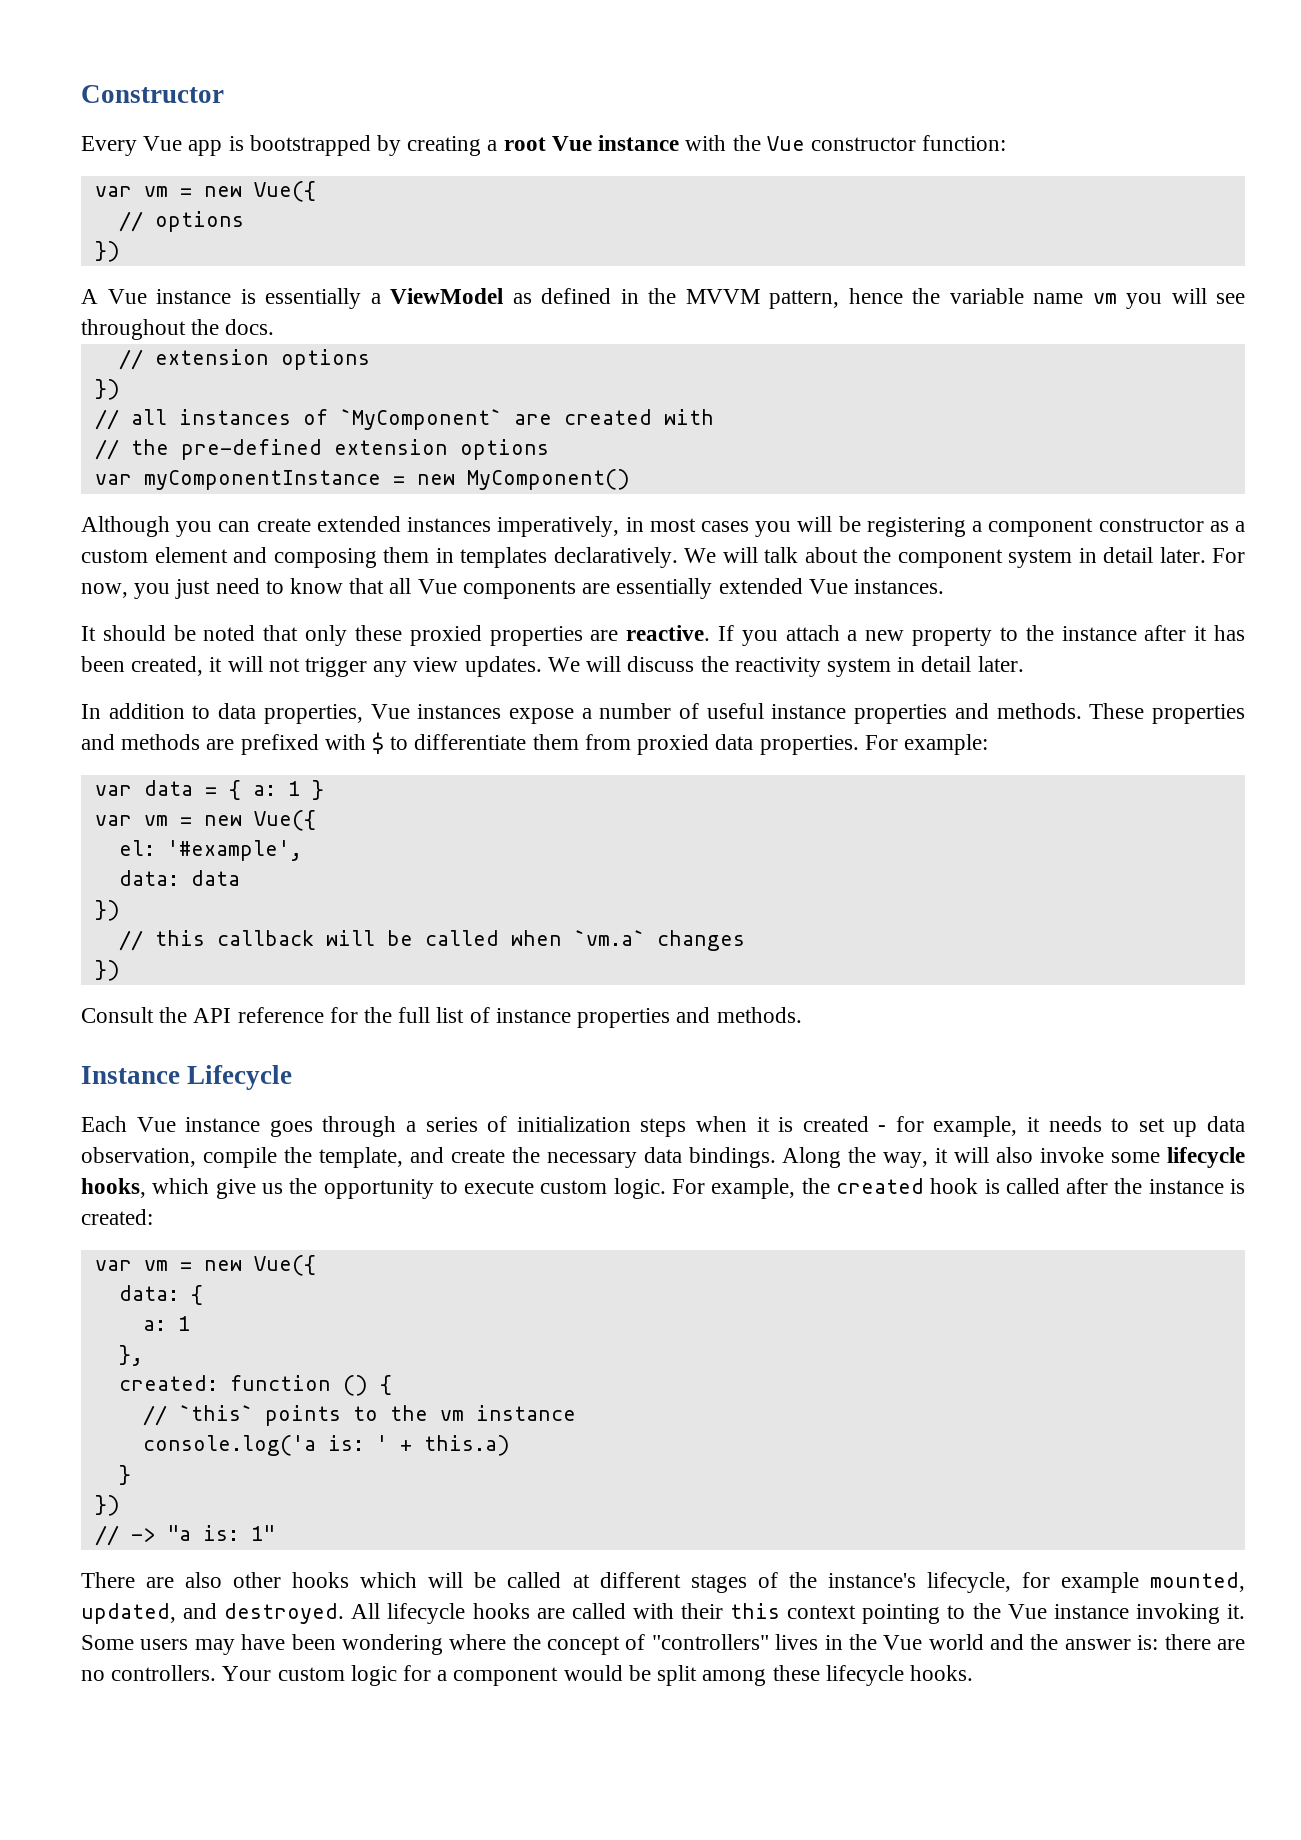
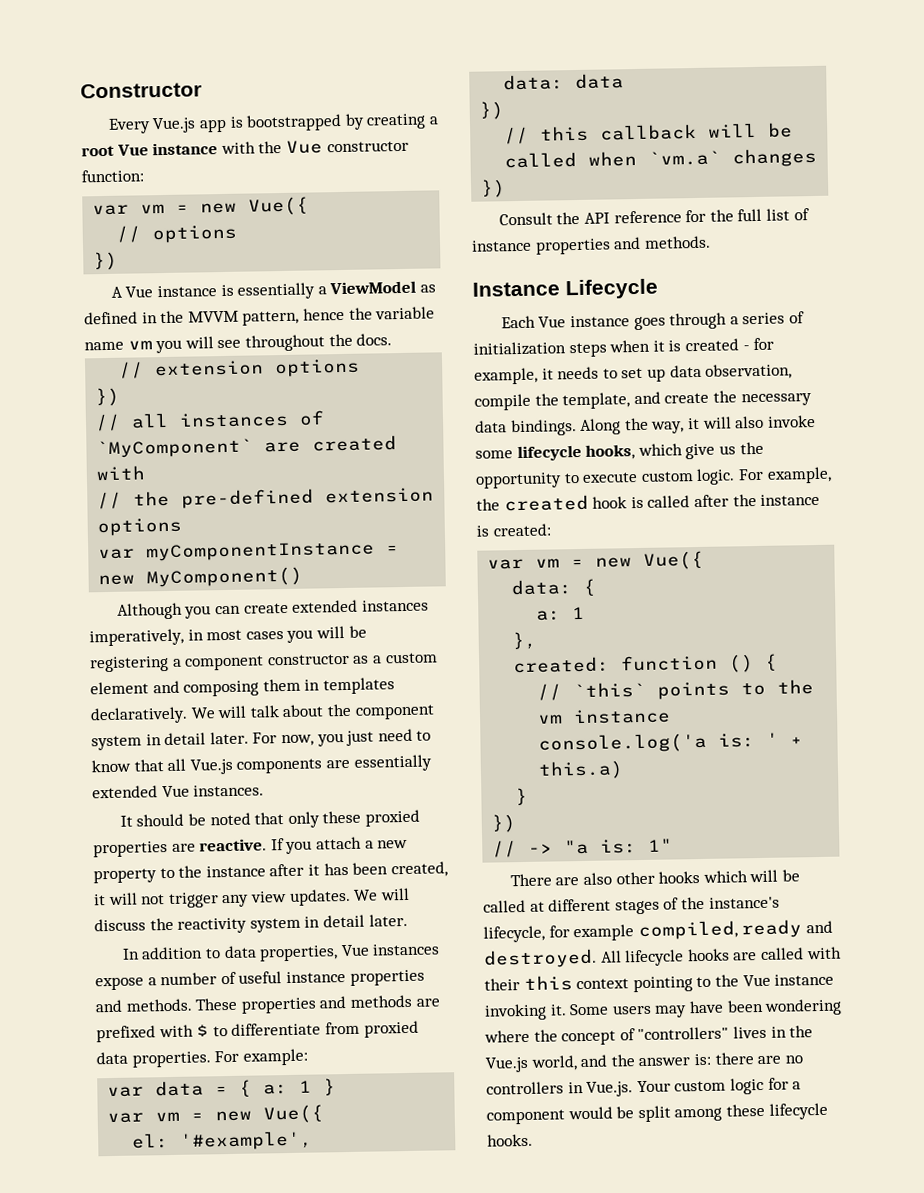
[143,136,183,151] Vue -> [152,117,197,134] Vue.js
[417,579,457,594] Vue -> [189,758,233,775] Vue.js
[532,734,579,750] them -> (322, 1029) none
[1150,1572,1245,1592] [81,1603,176,1624] mounted, updated, -> [637,919,803,941] compiled, ready
[883,1634,984,1650] Vue world -> [485,1055,578,1073] Vue.js world,
[111,1665,217,1681] controllers. -> [486,1081,634,1097] controllers in Vue.js.

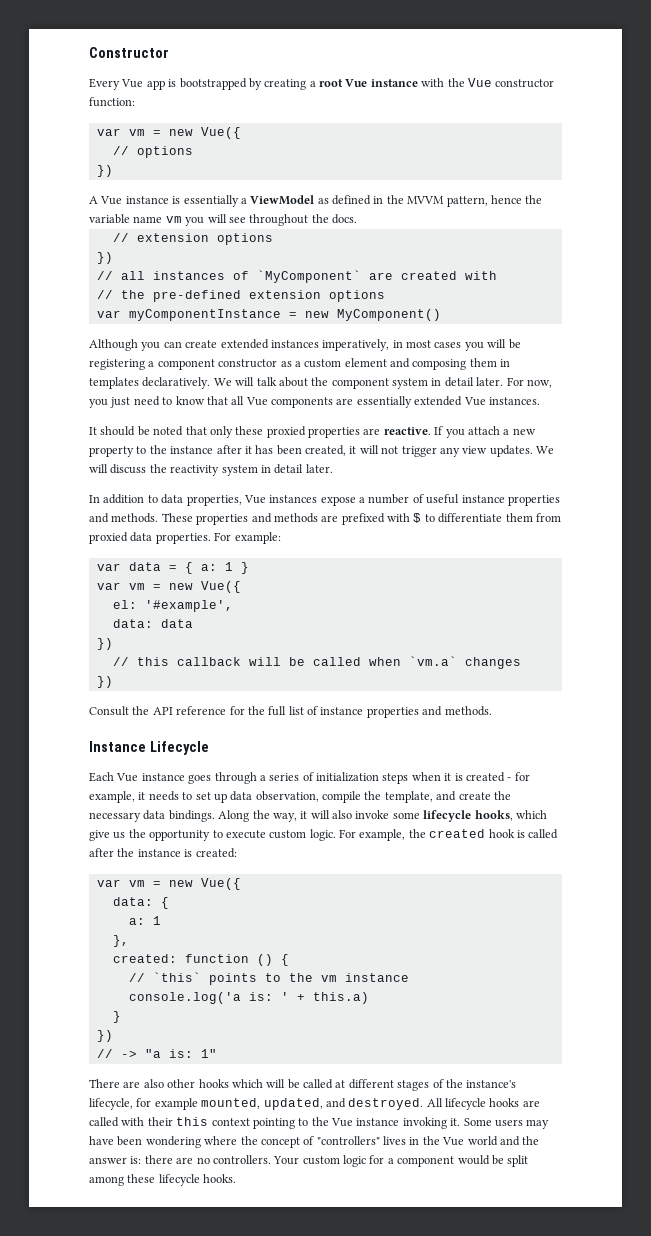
[152,117,197,134] Vue.js -> [121,79,144,88] Vue
[189,758,233,775] Vue.js -> [245,397,268,406] Vue
(322, 1029) none -> [505,513,533,522] them
[637,919,803,941] compiled, ready -> [201,1098,323,1110] mounted, updated,
[485,1055,578,1073] Vue.js world, -> [442,1136,498,1146] Vue world
[486,1081,634,1097] controllers in Vue.js. -> [212,1155,271,1164] controllers.

